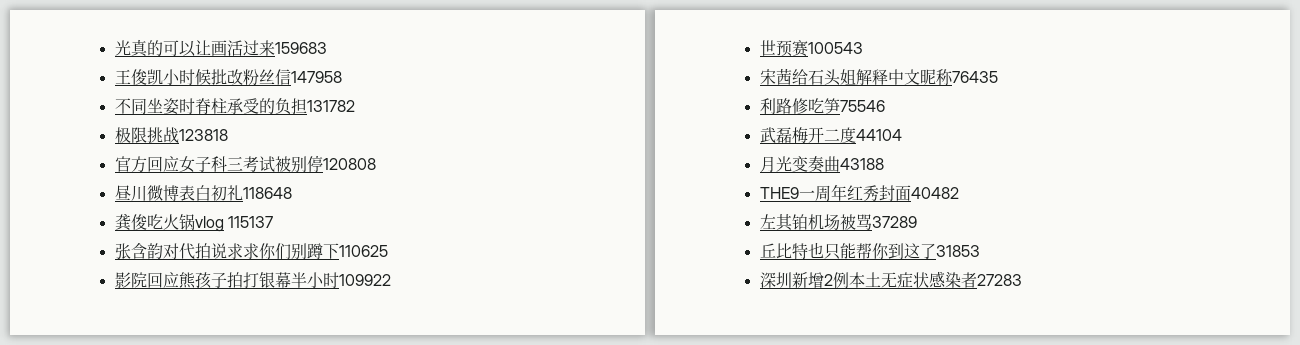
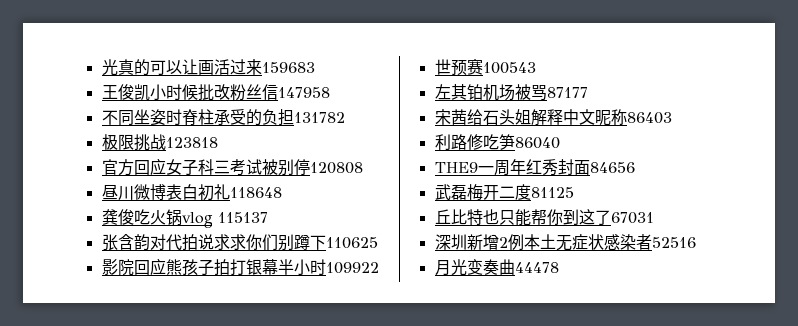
(863, 48) none -> [434,84,588,101] // 左其铂机场被骂87177
[951,71,998,83] 76435 -> [626,112,672,124] 86403
[839,100,885,112] [759,127,902,144] [759,156,884,173] 75546 // 武磊梅开二度44104 // 月光变奏曲43188 -> [514,137,560,149] 86040
[910,187,959,199] [759,214,917,231] 40482 // 左其铂机场被骂37289 -> [589,162,635,173] [434,184,574,200] 84656 // 武磊梅开二度81125
[935,245,980,257] 31853 -> [610,212,654,224] 67031
[976,274,1022,286] 27283 -> [651,237,696,248] [434,259,559,276] 52516 // 月光变奏曲44478

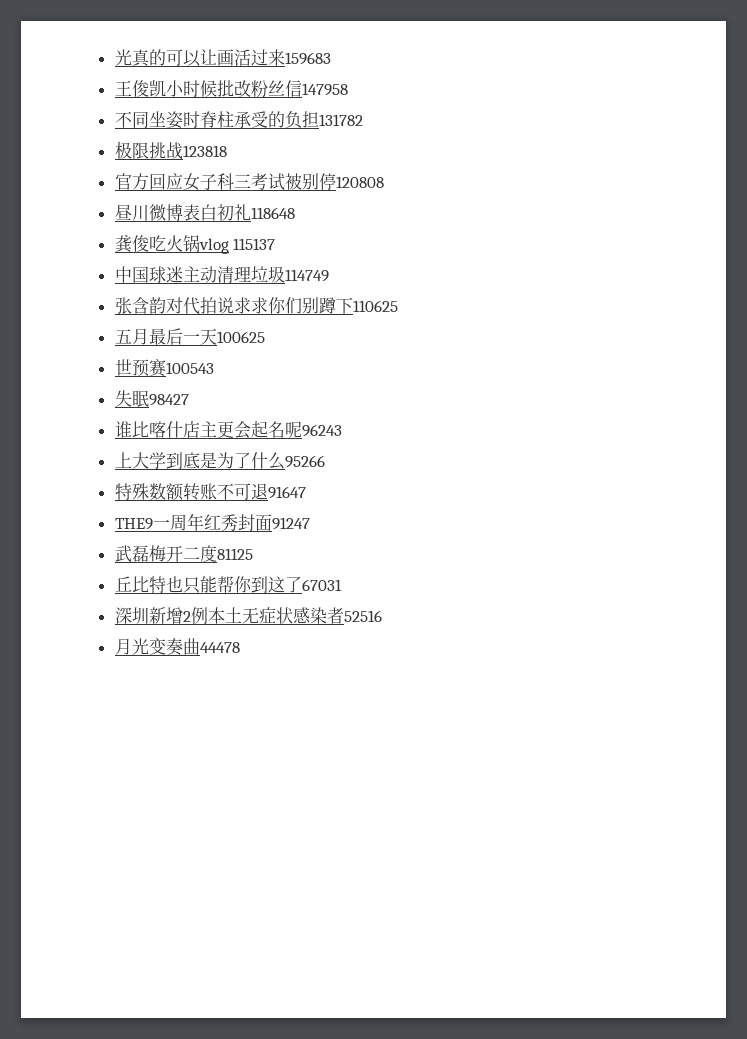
(268, 217) none -> [114,266,329,283] // 中国球迷主动清理垃圾114749
[101,258,379,276] [434,58,536,76] [434,84,588,101] [434,109,672,126] [434,134,560,150] 影院回应熊孩子拍打银幕半小时109922 // 世预赛100543 // 左其铂机场被骂87177 // 宋茜给石头姐解释中文昵称86403 // 利路修吃笋86040 -> [114,328,265,345] [114,359,214,377] [114,390,189,407] [114,421,342,439] [114,452,325,470] [114,483,306,501] 五月最后一天100625 // 世预赛100543 // 失眠98427 // 谁比喀什店主更会起名呢96243 // 上大学到底是为了什么95266 // 特殊数额转账不可退91647
[589,162,635,173] 84656 -> [271,517,310,530] 91247

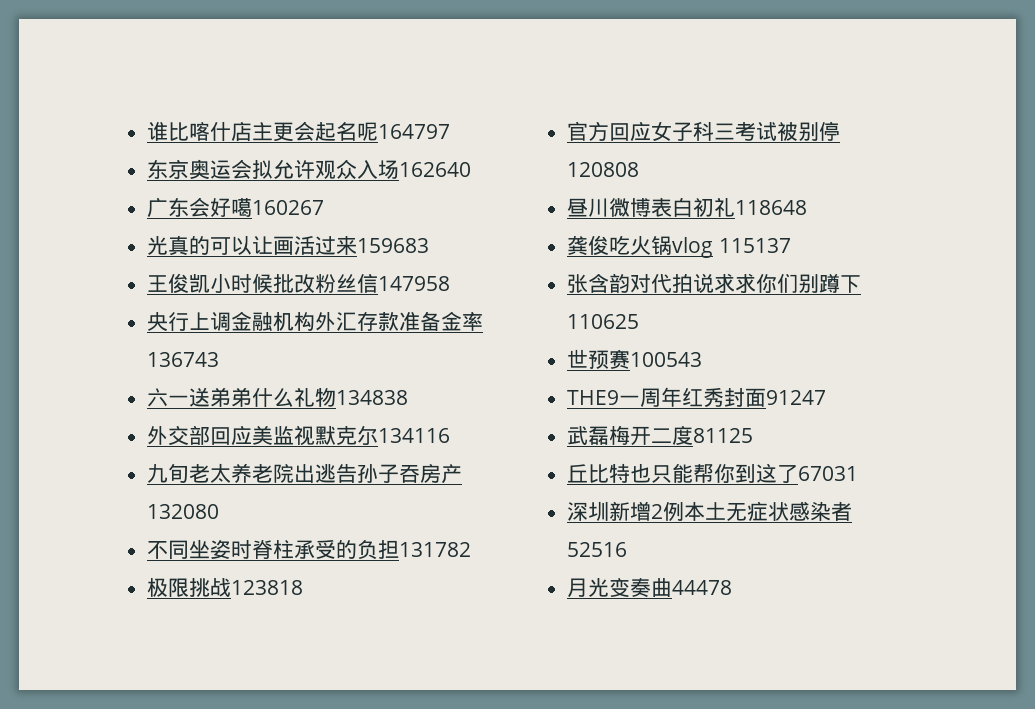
(114, 57) none -> [147,121,451,142] [147,159,472,180] [147,197,325,217] 谁比喀什店主更会起名呢164797 // 东京奥运会拟允许观众入场162640 // 广东会好噶160267 //
(348, 89) none -> [147,311,484,332] [147,352,220,367] [147,387,409,408] [147,425,451,446] [147,463,463,484] [147,504,220,519] // 央行上调金融机构外汇存款准备金率136743 // 六一送弟弟什么礼物134838 // 外交部回应美监视默克尔134116 // 九旬老太养老院出逃告孙子吞房产132080
[114,266,329,283] // 中国球迷主动清理垃圾114749 -> (791, 245) none
[114,328,265,345] // 五月最后一天100625 -> (640, 321) none
[114,390,189,407] [114,421,342,439] [114,452,325,470] [114,483,306,501] // 失眠98427 // 谁比喀什店主更会起名呢96243 // 上大学到底是为了什么95266 // 特殊数额转账不可退91647 -> (703, 359) none

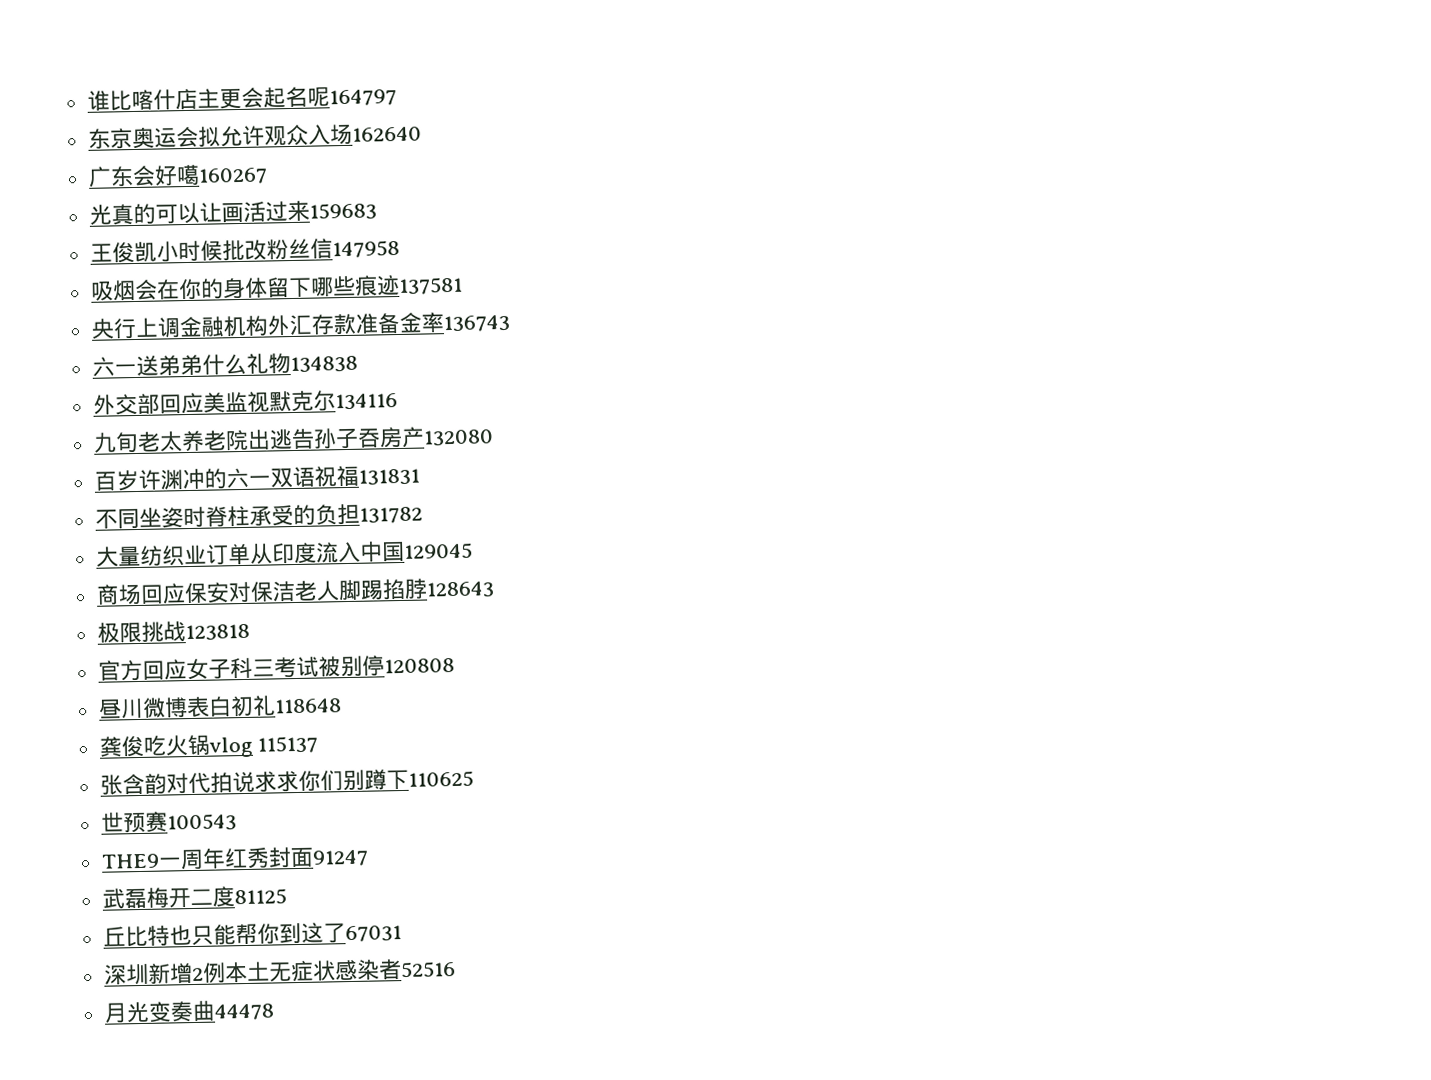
(451, 283) none -> [89,274,463,301] // 吸烟会在你的身体留下哪些痕迹137581
(220, 511) none -> [93,465,420,492] // 百岁许渊冲的六一双语祝福131831
(472, 549) none -> [95,540,473,567] [95,578,495,605] // 大量纺织业订单从印度流入中国129045 // 商场回应保安对保洁老人脚踢掐脖128643

